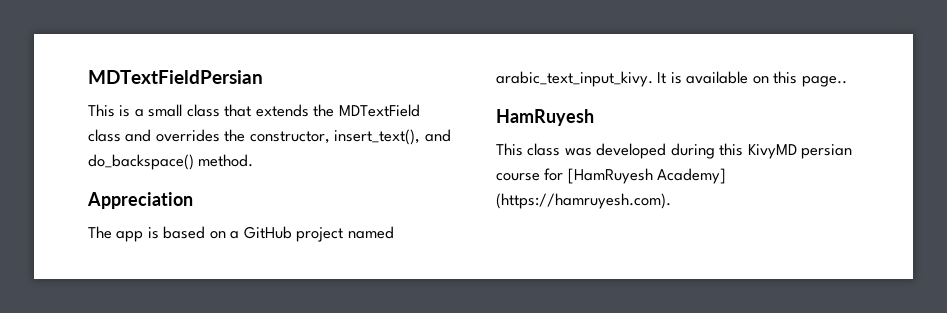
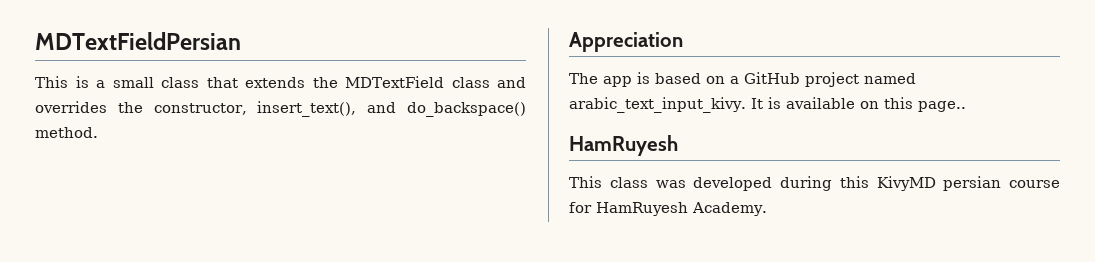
[567,168,727,184] [496,193,671,209] [HamRuyesh Academy] (https://hamruyesh.com). -> [596,202,767,216] HamRuyesh Academy.

